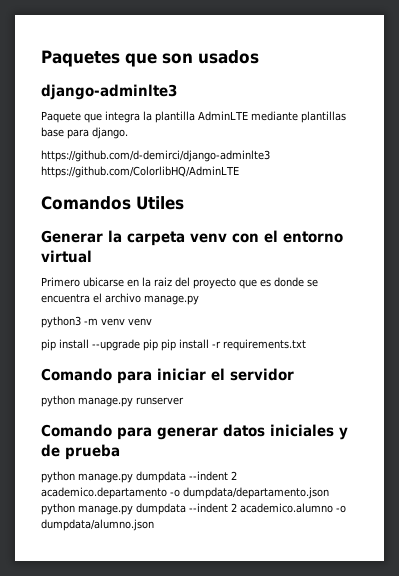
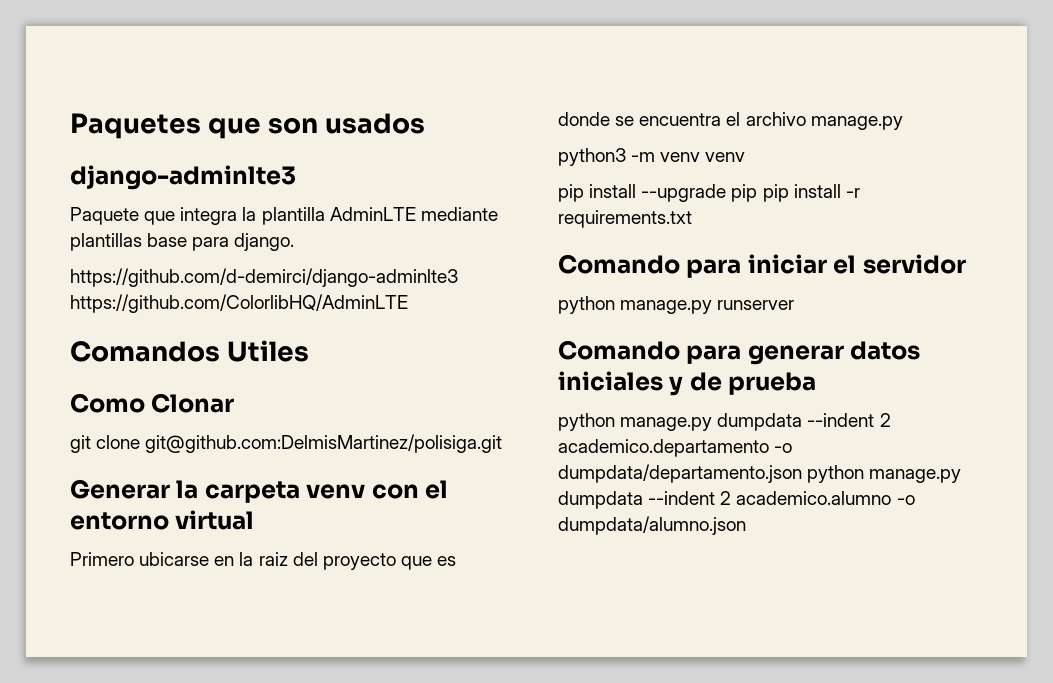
(184, 203) none -> [70,393,235,413] [70,434,503,453] // Como Clonar // git clone git@github.com:DelmisMartinez/polisiga.git

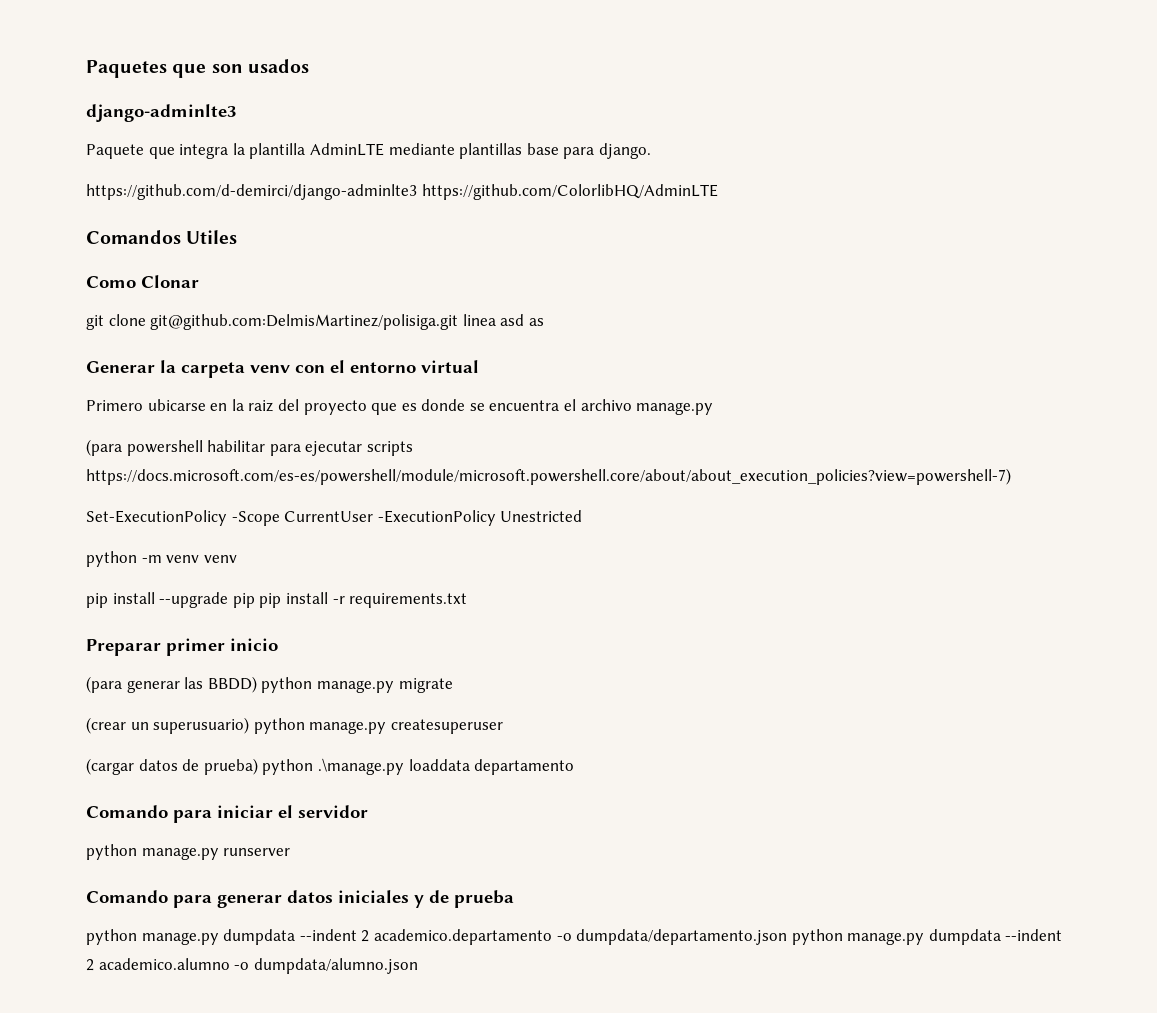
(503, 443) none -> [462,314,544,326] linea asd as
[558,148,626,166] python3 -> [86,439,413,456] [86,468,1011,485] [86,510,583,526] [86,551,137,567] (para powershell habilitar para ejecutar scripts https://docs.microsoft.com/es-es/powershell/module/microsoft.powershell.core/about/about_execution_policies?view=powershell-7) // Set-ExecutionPolicy -Scope CurrentUser -ExecutionPolicy Unestricted // python
(692, 219) none -> [86,638,278,656] [86,676,453,693] [86,717,503,734] [86,758,575,775] // Preparar primer inicio // (para generar las BBDD) python manage.py migrate // (crear un superusuario) python manage.py createsuperuser // (cargar datos de prueba) python .\manage.py loaddata departamento

